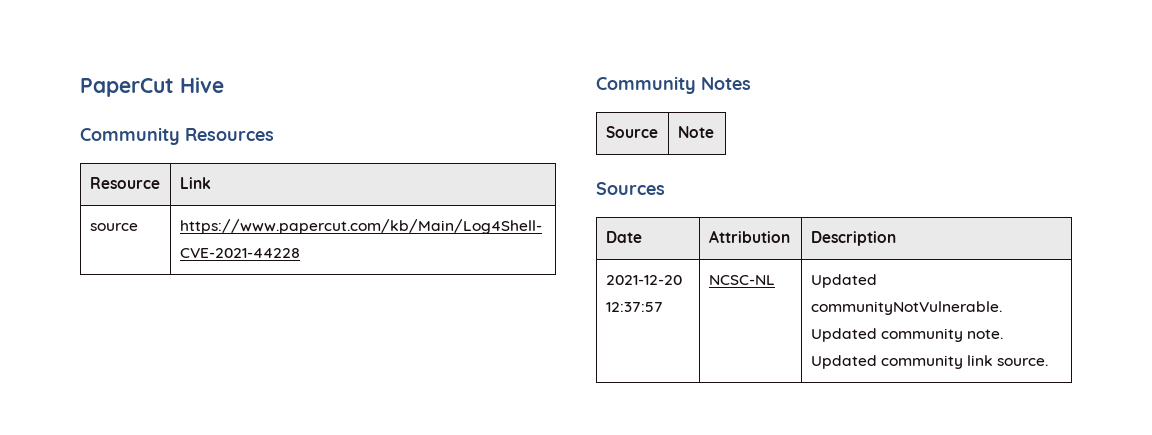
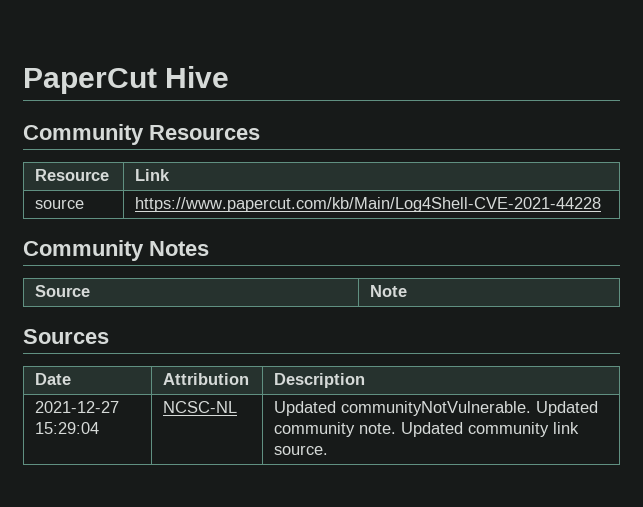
[605,275,682,285] [605,302,663,312] 2021-12-20 12:37:57 -> [35,401,120,413] [35,422,100,434] 2021-12-27 15:29:04

